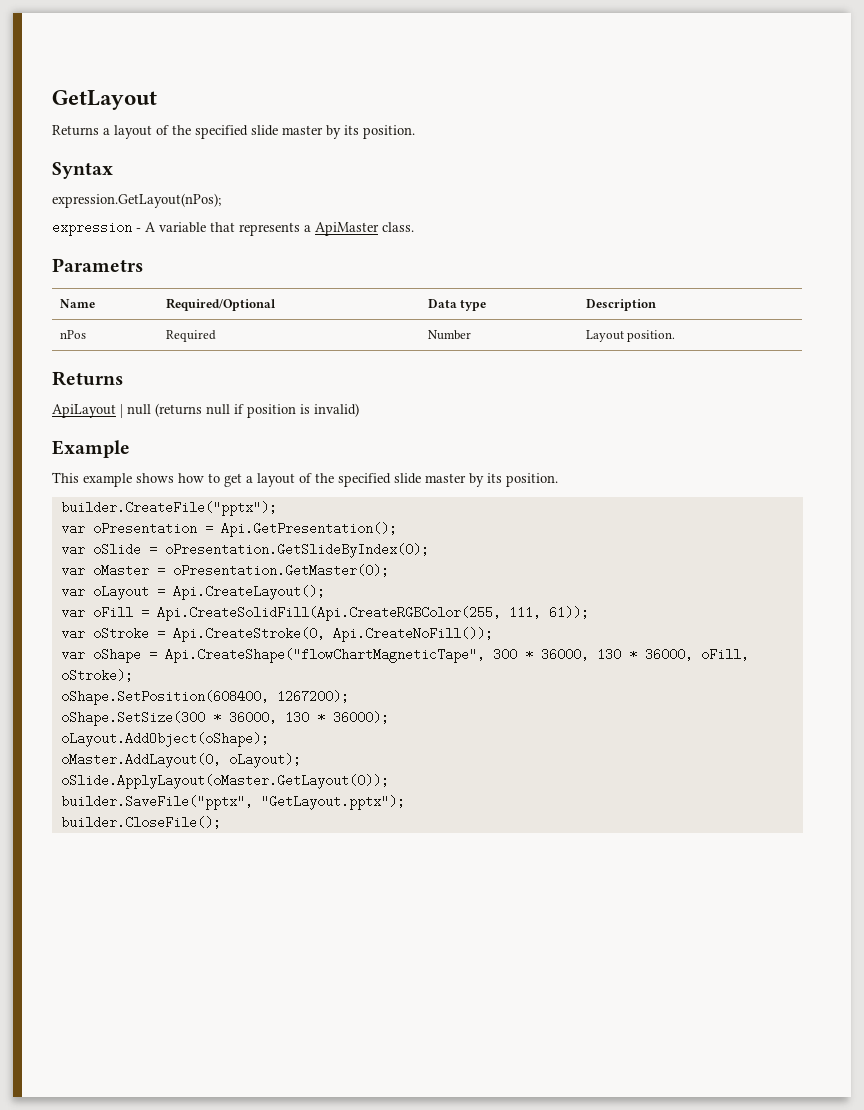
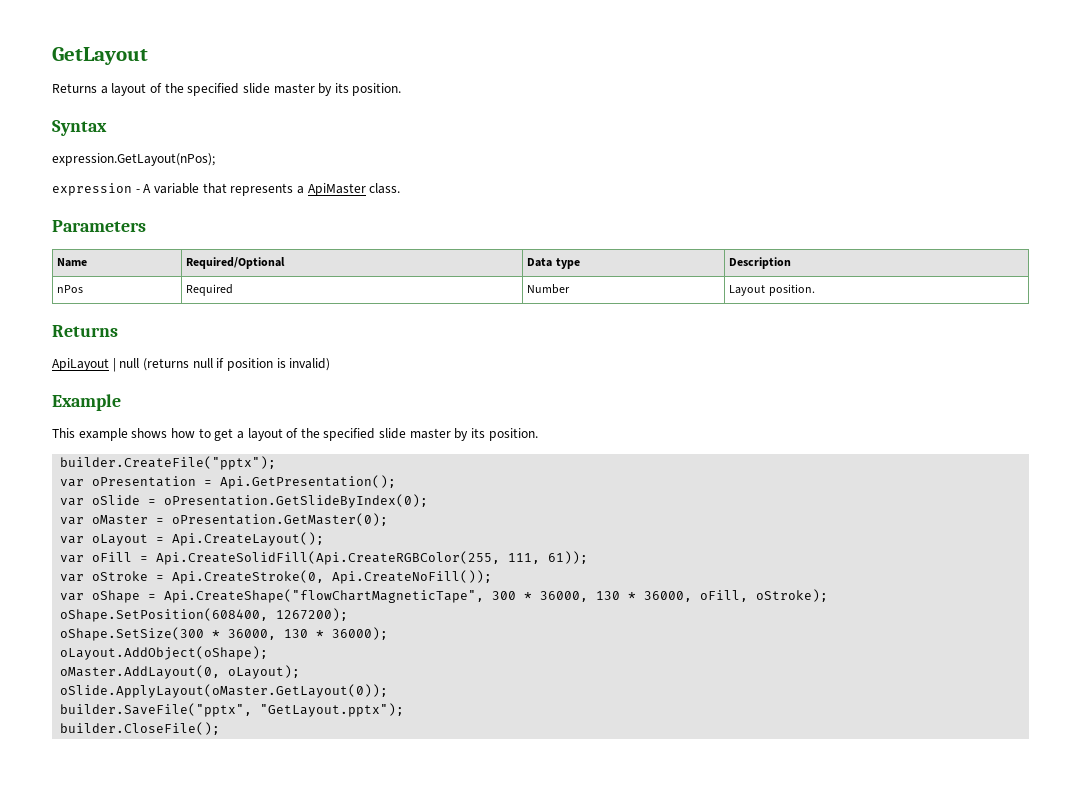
[52,258,143,272] Parametrs -> [52,220,146,232] Parameters

